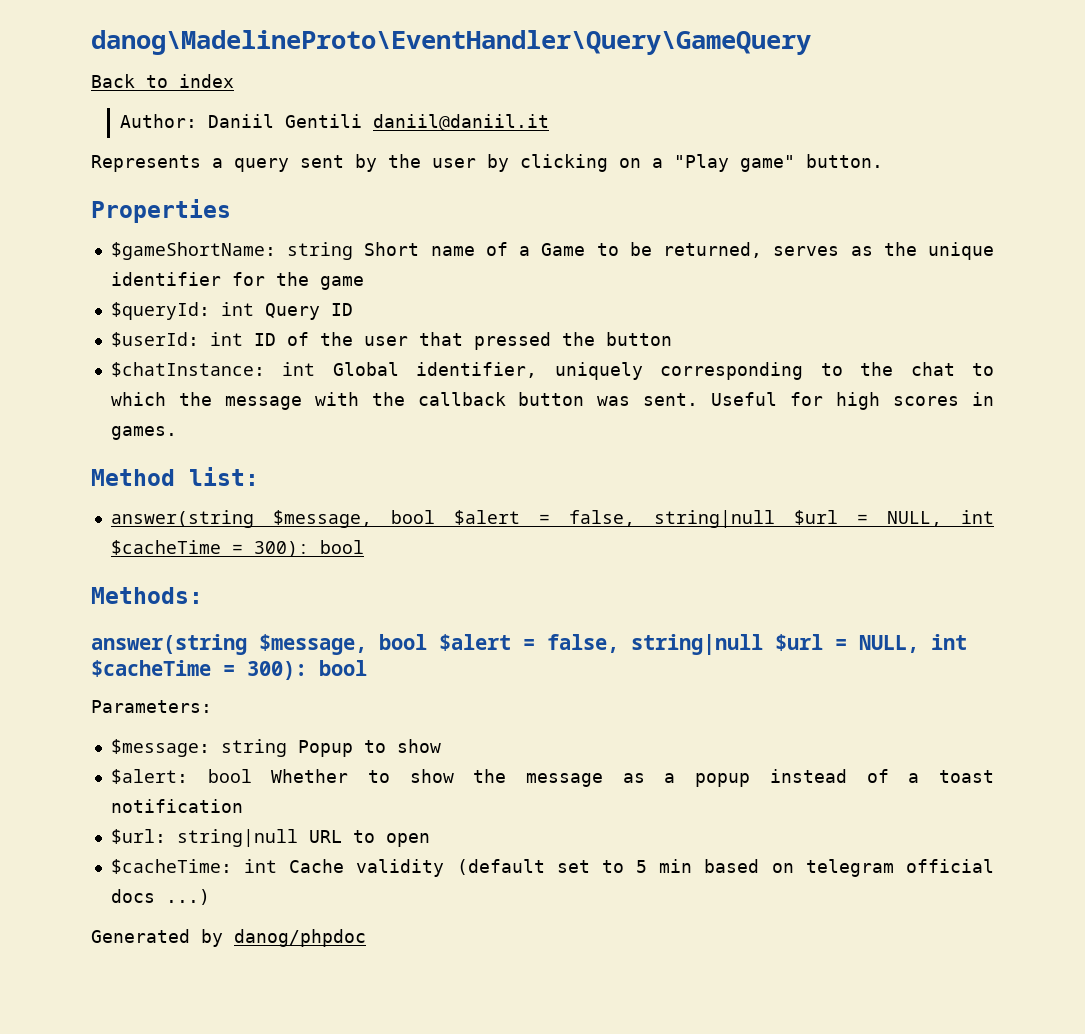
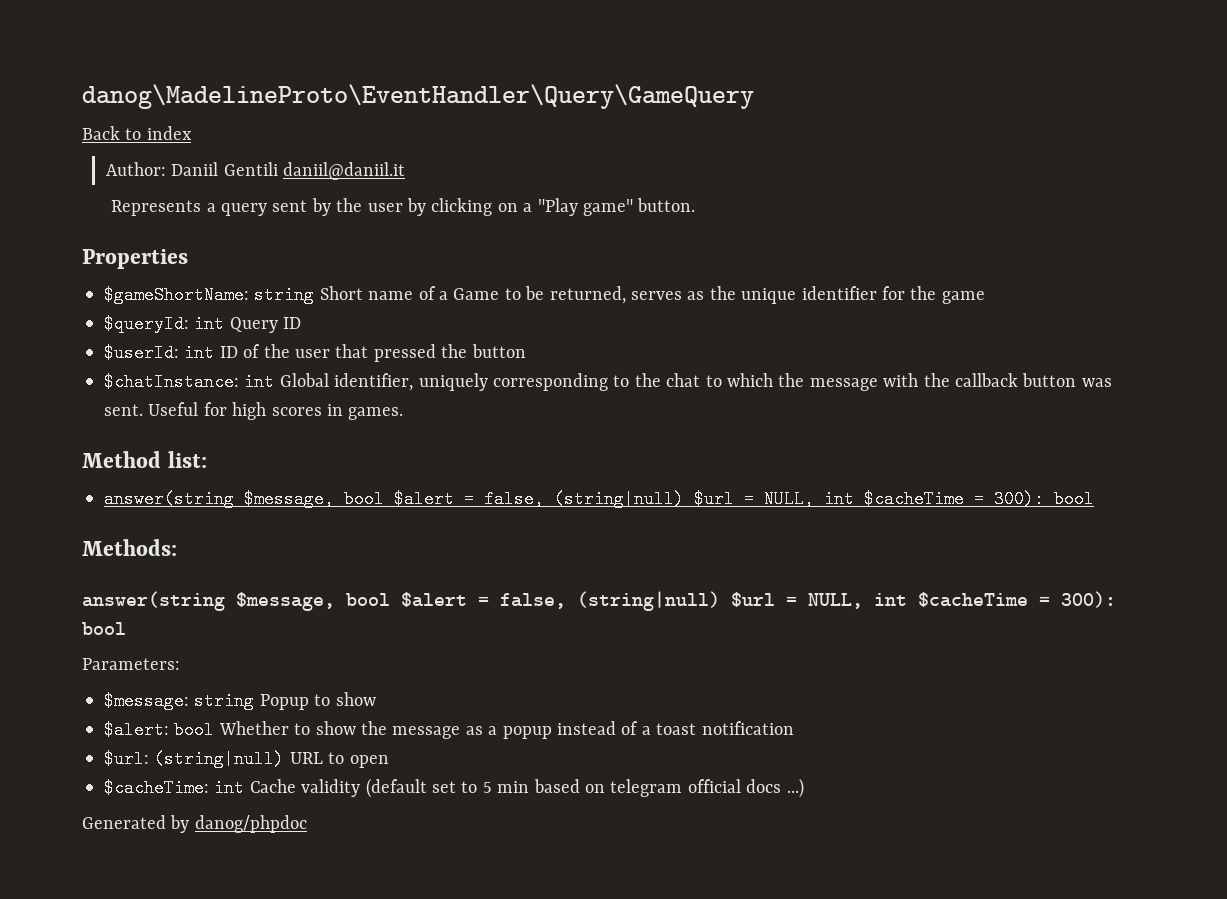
[653,510,775,528] string|null -> [554,490,684,508] (string|null)
[631,634,763,655] string|null -> [577,591,720,611] (string|null)
[176,829,298,847] string|null -> [154,750,285,768] (string|null)

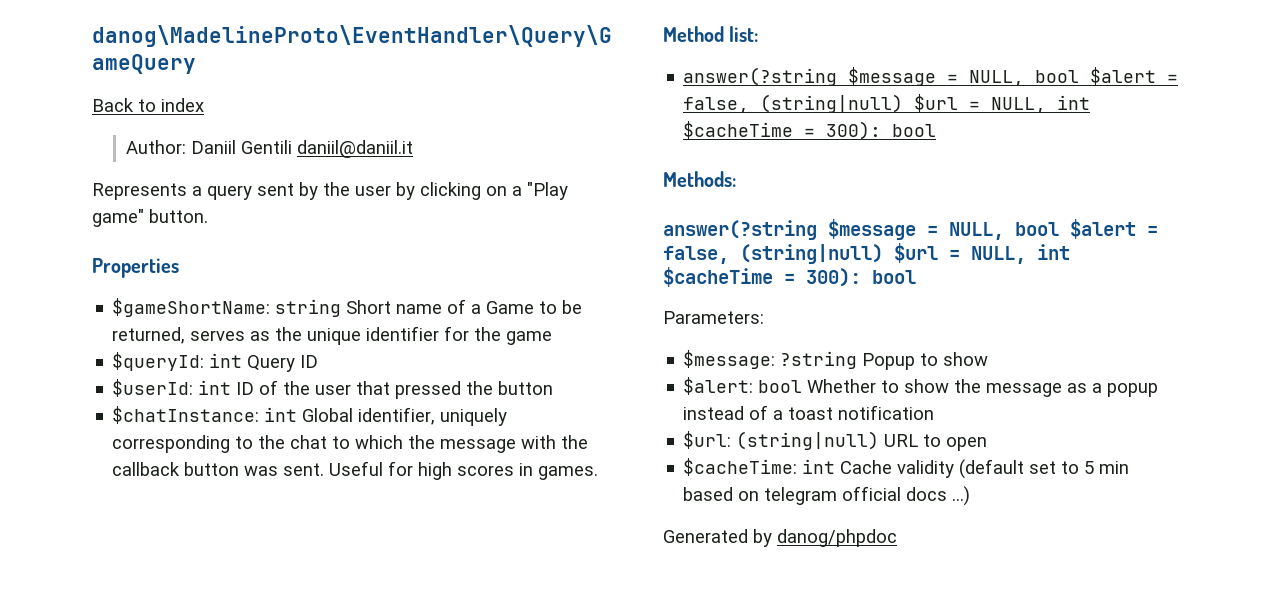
[104,490,334,508] answer(string $message, -> [683,67,1025,86] answer(?string $message = NULL,
[82,591,335,611] answer(string $message, -> [663,219,1004,240] answer(?string $message = NULL,
[194,692,255,710] string -> [780,351,858,369] ?string

